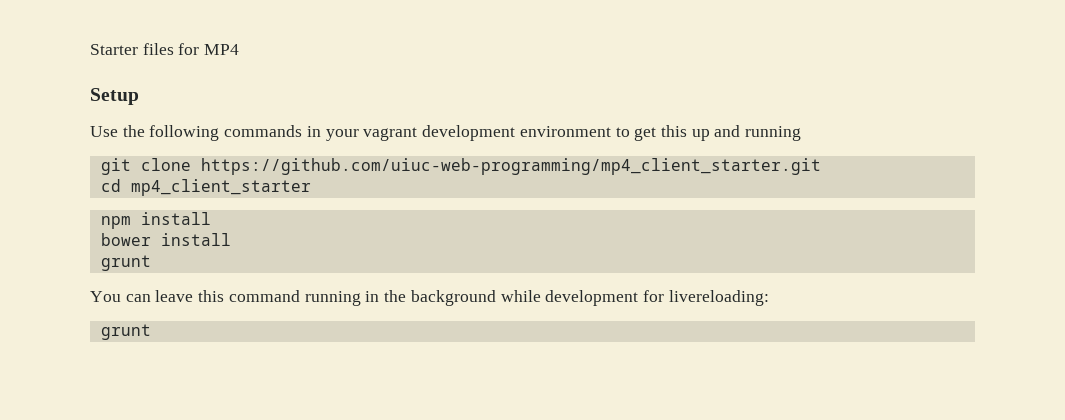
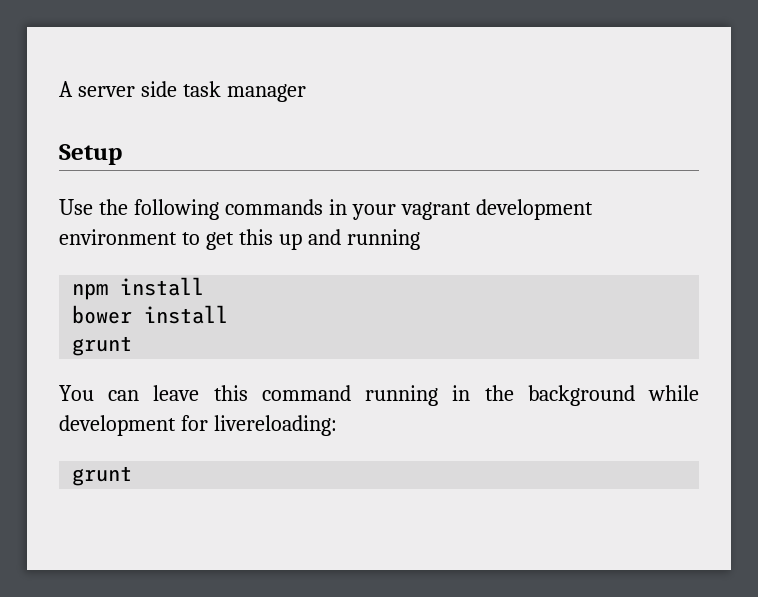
[90,43,240,55] Starter files for MP4 -> [59,81,306,102] A server side task manager
[100,158,821,175] [100,179,311,196] // git clone https://github.com/uiuc-web-programming/mp4_client_starter.git // cd mp4_client_starter -> (420, 239) none

